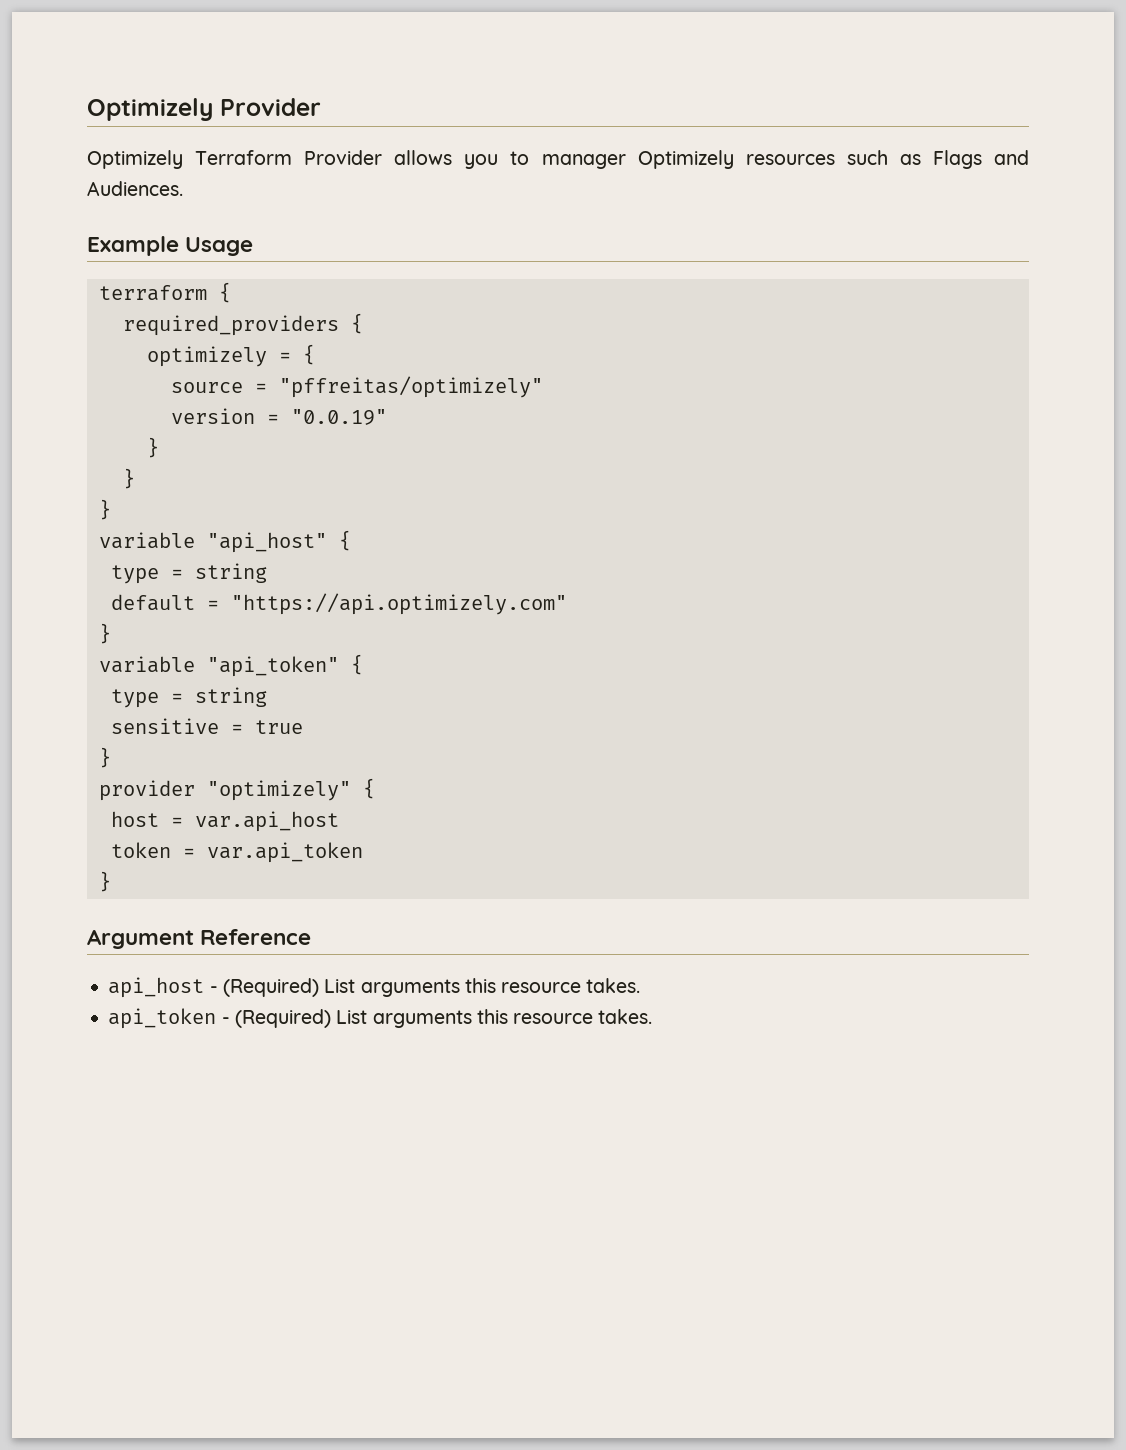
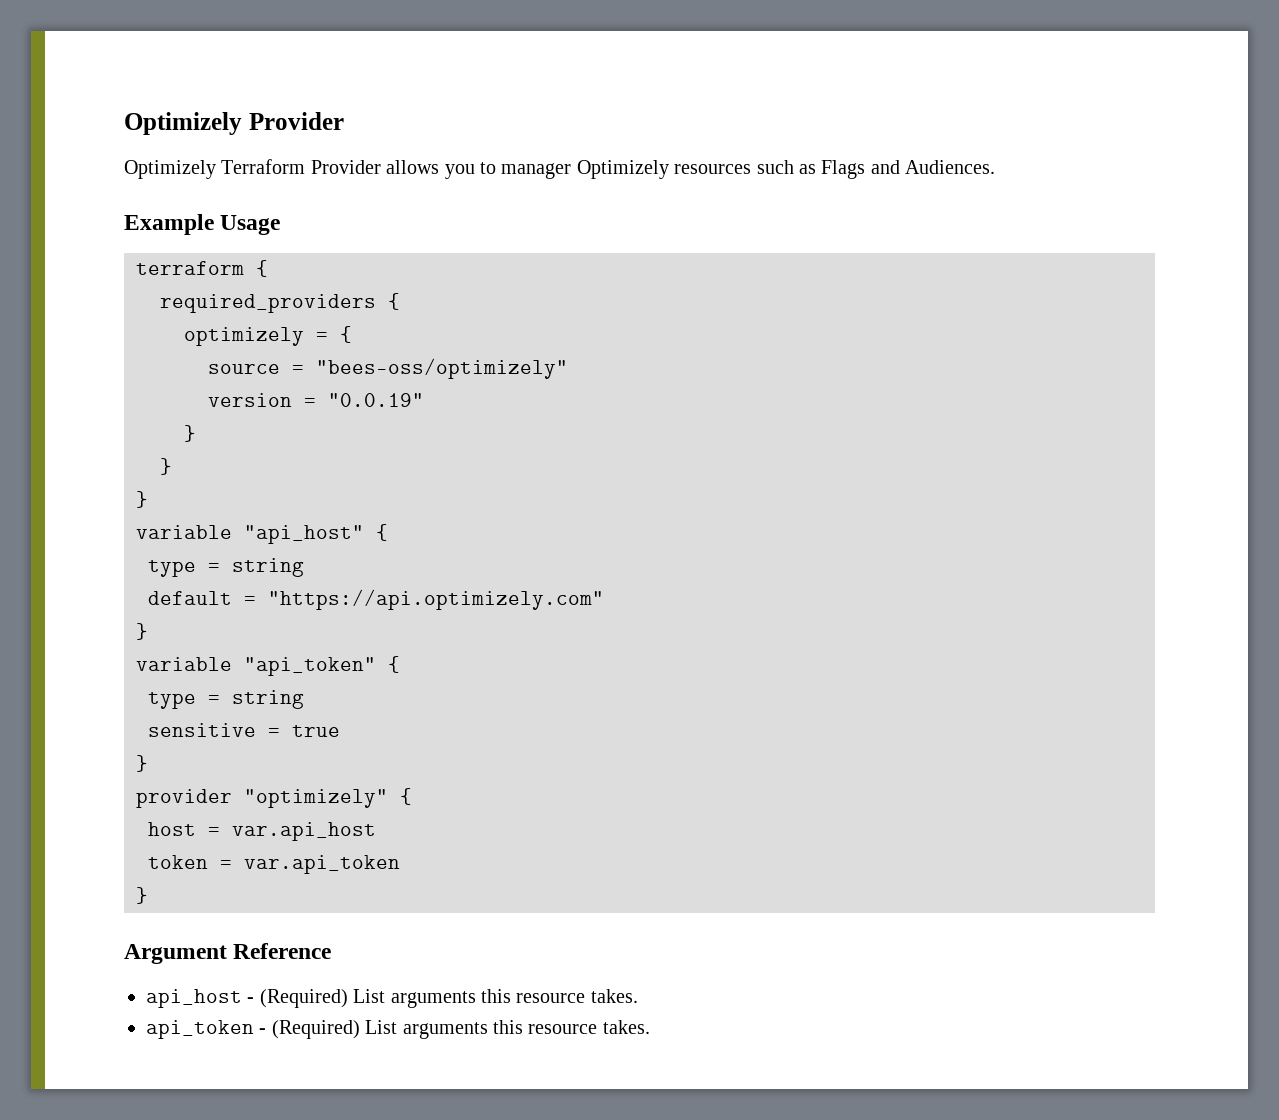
[278,376,543,398] "pffreitas/optimizely" -> [316,358,568,379] "bees-oss/optimizely"

